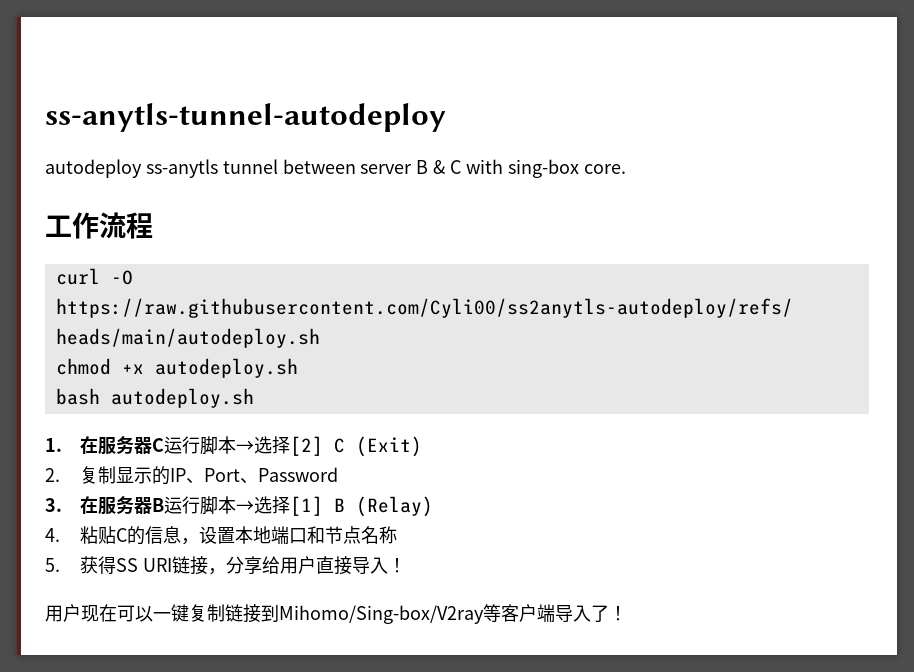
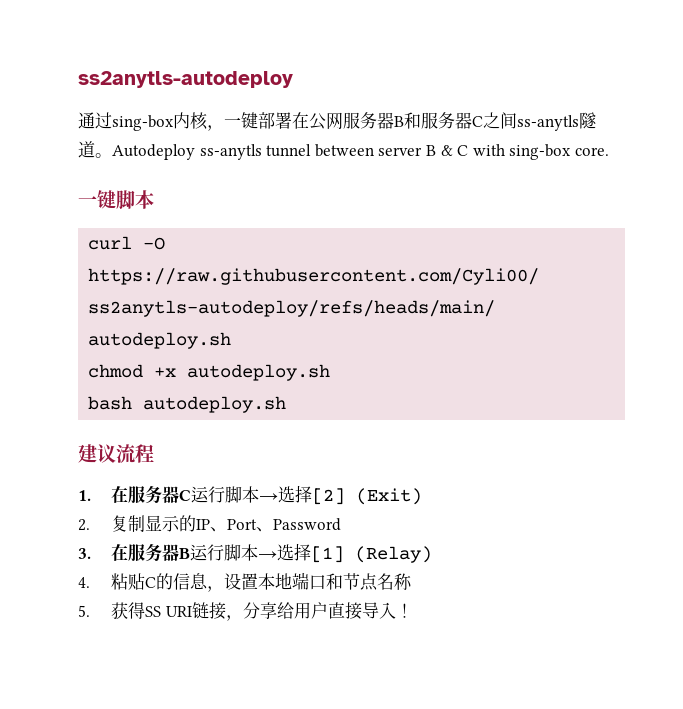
[45,103,446,132] [45,159,142,178] ss-anytls-tunnel-autodeploy // autodeploy -> [78,71,293,88] [78,112,597,131] [78,141,195,160] ss2anytls-autodeploy // 通过sing-box内核，一键部署在公网服务器B和服务器C之间ss-anytls隧道。Autodeploy
[45,212,153,239] 工作流程 -> [78,190,154,209] 一键脚本
(254, 398) none -> [78,444,154,463] // 建议流程
[333,438,345,453] C -> (345, 496) none
[333,498,345,512] B -> (344, 554) none
[45,604,627,624] // 用户现在可以一键复制链接到Mihomo/Sing-box/V2ray等客户端导入了！ -> (413, 610) none

